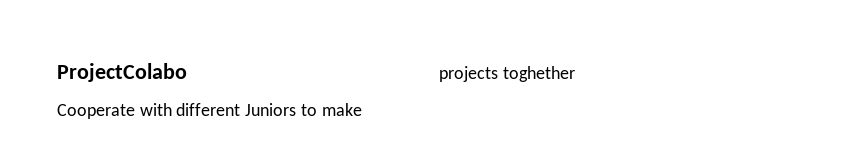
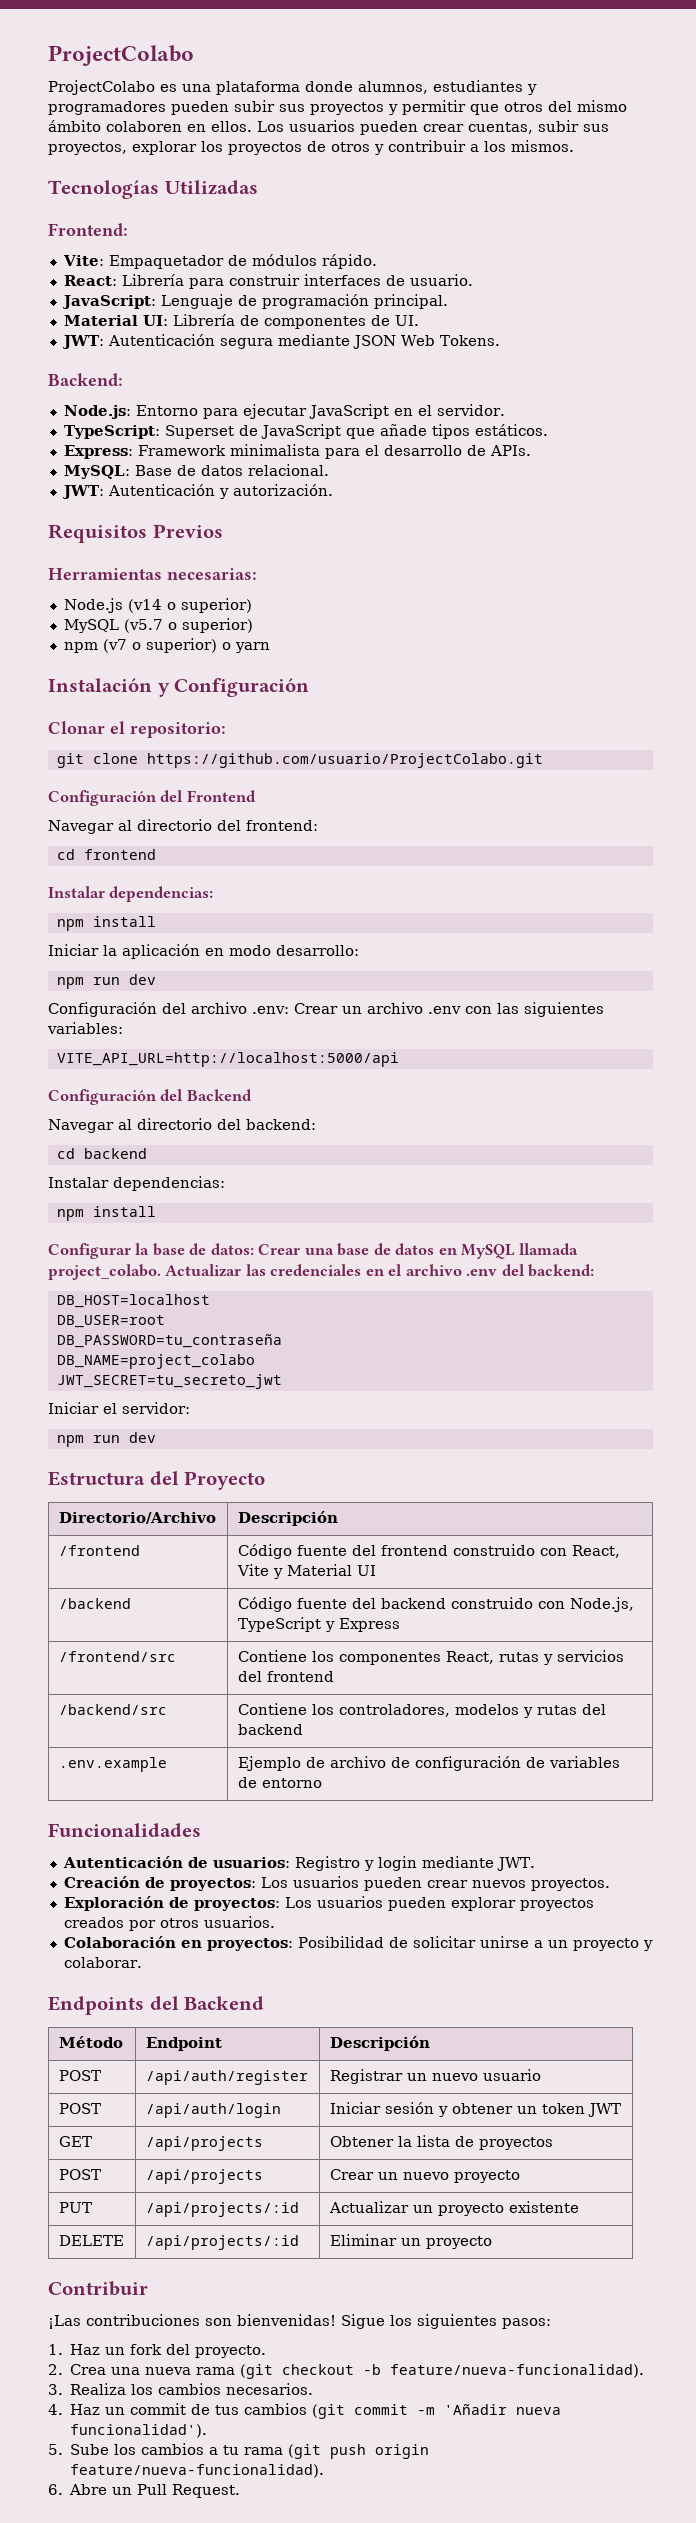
[57,103,362,119] [439,66,575,82] Cooperate with different Juniors to make projects toghether -> [48,80,537,95] [48,100,627,115] [48,120,609,135] [48,140,574,155] [48,180,258,199] [48,223,128,236] [62,254,377,269] [63,274,473,289] [61,294,448,309] [63,314,419,329] [61,334,500,349] [48,373,123,386] [63,404,505,419] [63,424,548,439] [63,444,531,459] [63,464,329,479] [61,484,333,499] [48,524,223,543] [48,568,257,580] [63,598,252,613] [63,618,253,633] [63,638,270,653] [48,678,310,697] [48,721,226,738] [56,753,543,768] [48,790,256,806] [48,819,318,834] [56,849,156,860] [48,886,214,902] [56,916,156,931] [48,944,359,959] [56,974,156,989] [48,1002,604,1017] [47,1022,123,1034] [56,1052,399,1067] [48,1089,252,1105] [48,1118,316,1133] [56,1148,147,1159] [48,1176,225,1191] [56,1206,156,1221] [48,1243,579,1259] [48,1264,595,1280] [56,1294,210,1308] [56,1315,165,1328] [56,1334,282,1348] [56,1354,255,1369] [56,1374,282,1389] [48,1402,190,1414] [56,1432,156,1447] [48,1471,266,1490] [58,1512,216,1524] [237,1511,338,1526] [58,1545,140,1556] [237,1544,620,1559] [236,1564,376,1579] [58,1598,131,1609] [237,1597,634,1612] [237,1617,400,1632] [58,1651,176,1662] [237,1650,624,1665] [237,1671,334,1682] [58,1704,167,1715] [237,1703,606,1718] [237,1724,303,1735] [58,1757,167,1772] [237,1756,620,1771] [237,1777,322,1788] [48,1823,201,1837] [62,1856,535,1871] [63,1876,610,1891] [63,1896,594,1911] [63,1916,275,1931] [63,1936,653,1951] [63,1957,142,1968] [48,1996,265,2015] [58,2036,123,2048] [145,2037,222,2051] [329,2036,430,2051] [58,2070,101,2081] [145,2070,308,2085] [329,2069,541,2084] [58,2103,101,2114] [145,2103,281,2118] [329,2102,621,2117] [58,2136,92,2147] [145,2136,263,2151] [329,2135,553,2150] [58,2169,101,2180] [145,2169,263,2184] [329,2169,520,2183] [58,2202,92,2213] [145,2202,299,2217] [328,2201,579,2216] [58,2235,124,2246] [145,2235,299,2250] [329,2234,492,2249] [48,2281,148,2296] [48,2314,551,2329] [48,2344,267,2358] [48,2364,645,2379] [48,2383,314,2395] [48,2403,562,2419] [70,2424,208,2438] [48,2443,430,2459] [70,2464,325,2478] [48,2484,241,2498] ProjectColabo es una plataforma donde alumnos, estudiantes y programadores pueden subir sus proyectos y permitir que otros del mismo ámbito colaboren en ellos. Los usuarios pueden crear cuentas, subir sus proyectos, explorar los proyectos de otros y contribuir a los mismos. // Tecnologías Utilizadas // Frontend: // Vite: Empaquetador de módulos rápido. // React: Librería para construir interfaces de usuario. // JavaScript: Lenguaje de programación principal. // Material UI: Librería de componentes de UI. // JWT: Autenticación segura mediante JSON Web Tokens. // Backend: // Node.js: Entorno para ejecutar JavaScript en el servidor. // TypeScript: Superset de JavaScript que añade tipos estáticos. // Express: Framework minimalista para el desarrollo de APIs. // MySQL: Base de datos relacional. // JWT: Autenticación y autorización. // Requisitos Previos // Herramientas necesarias: // Node.js (v14 o superior) // MySQL (v5.7 o superior) // npm (v7 o superior) o yarn // Instalación y Configuración // Clonar el repositorio: // git clone https://github.com/usuario/ProjectColabo.git // Configuración del Frontend // Navegar al directorio del frontend: // cd frontend // Instalar dependencias: // npm install // Iniciar la aplicación en modo desarrollo: // npm run dev // Configuración del archivo .env: Crear un archivo .env con las siguientes variables: // VITE_API_URL=http://localhost:5000/api // Configuración del Backend // Navegar al directorio del backend: // cd backend // Instalar dependencias: // npm install // Configurar la base de datos: Crear una base de datos en MySQL llamada project_colabo. Actualizar las credenciales en el archivo .env del backend: // DB_HOST=localhost // DB_USER=root // DB_PASSWORD=tu_contraseña // DB_NAME=project_colabo // JWT_SECRET=tu_secreto_jwt // Iniciar el servidor: // npm run dev // Estructura del Proyecto // Directorio/Archivo | Descripción // /frontend | Código fuente del frontend construido con React, Vite y Material UI // /backend | Código fuente del backend construido con Node.js, TypeScript y Express // /frontend/src | Contiene los componentes React, rutas y servicios del frontend // /backend/src | Contiene los controladores, modelos y rutas del backend // .env.example | Ejemplo de archivo de configuración de variables de entorno // Funcionalidades // Autenticación de usuarios: Registro y login mediante JWT. // Creación de proyectos: Los usuarios pueden crear nuevos proyectos. // Exploración de proyectos: Los usuarios pueden explorar proyectos creados por otros usuarios. // Colaboración en proyectos: Posibilidad de solicitar unirse a un proyecto y colaborar. // Endpoints del Backend // Método | Endpoint | Descripción // POST | /api/auth/register | Registrar un nuevo usuario // POST | /api/auth/login | Iniciar sesión y obtener un token JWT // GET | /api/projects | Obtener la lista de proyectos // POST | /api/projects | Crear un nuevo proyecto // PUT | /api/projects/:id | Actualizar un proyecto existente // DELETE | /api/projects/:id | Eliminar un proyecto // Contribuir // ¡Las contribuciones son bienvenidas! Sigue los siguientes pasos: // 1. Haz un fork del proyecto. // 2. Crea una nueva rama (git checkout -b feature/nueva-funcionalidad). // 3. Realiza los cambios necesarios. // 4. Haz un commit de tus cambios (git commit -m 'Añadir nueva funcionalidad'). // 5. Sube los cambios a tu rama (git push origin feature/nueva-funcionalidad). // 6. Abre un Pull Request.

